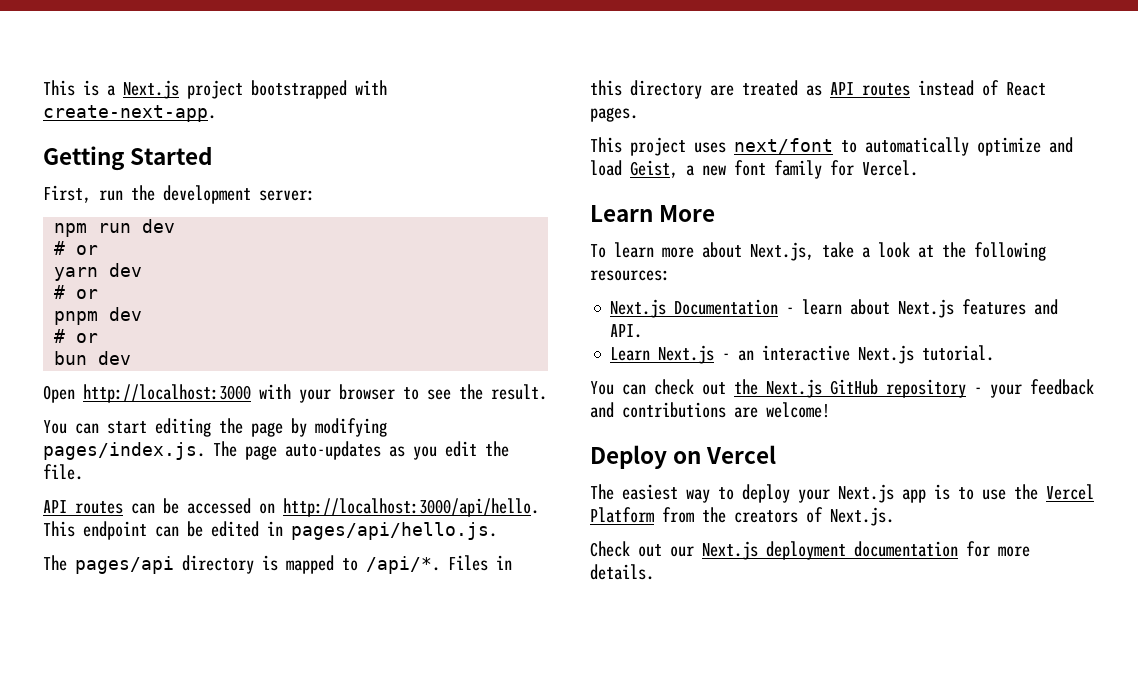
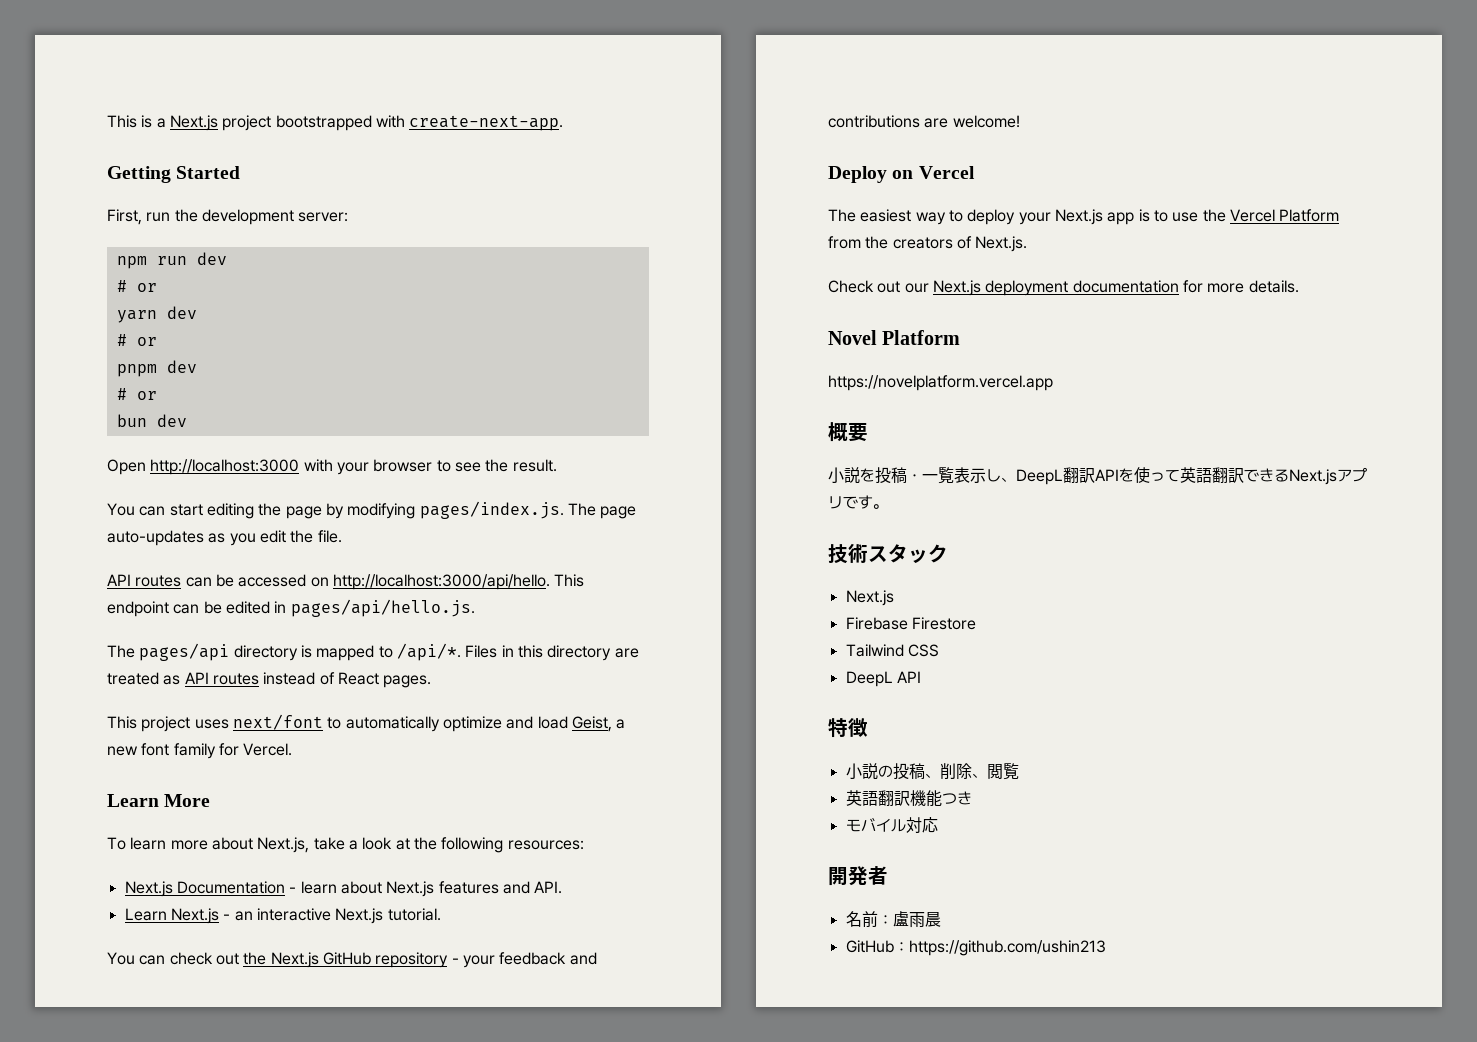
(654, 572) none -> [828,330,961,345] [828,375,1053,391] [828,422,868,442] [828,467,1367,485] [828,495,888,509] [828,543,948,564] [845,590,894,606] [845,617,976,630] [845,644,939,657] [845,671,921,687] [828,718,868,738] [845,763,1019,780] [845,790,972,807] [845,817,938,833] [828,866,888,886] [845,911,941,928] [845,940,1106,956] // Novel Platform // https://novelplatform.vercel.app // 概要 // 小説を投稿・一覧表示し、DeepL翻訳APIを使って英語翻訳できるNext.jsアプリです。 // 技術スタック // Next.js // Firebase Firestore // Tailwind CSS // DeepL API // 特徴 // 小説の投稿、削除、閲覧 // 英語翻訳機能つき // モバイル対応 // 開発者 // 名前：盧雨晨 // GitHub：https://github.com/ushin213

